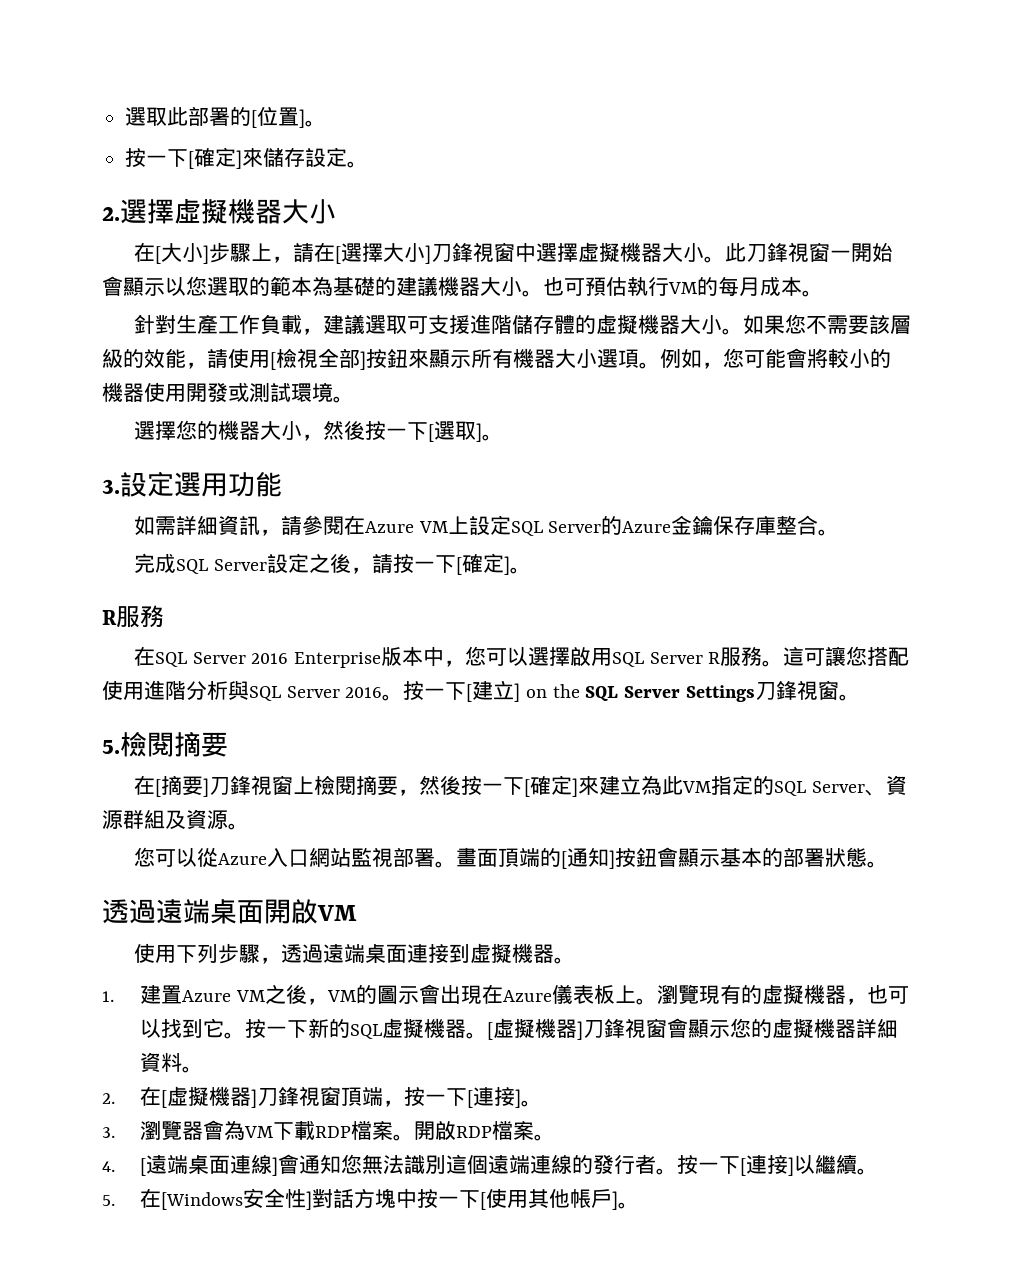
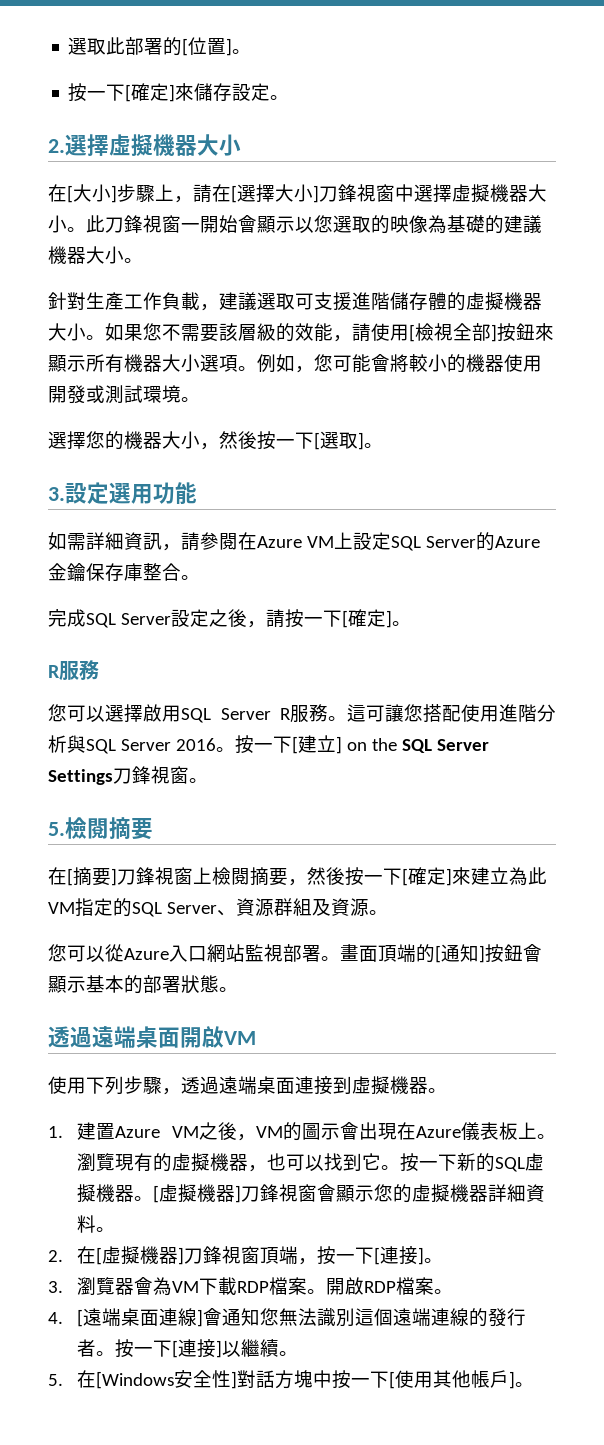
[270,276,312,296] 範本 -> [390,215,428,233] 映像
[543,276,823,297] 也可預估執行VM的每月成本。 -> (143, 260) none
[133,646,465,668] 在SQL Server 2016 Enterprise版本中， -> (99, 670) none

